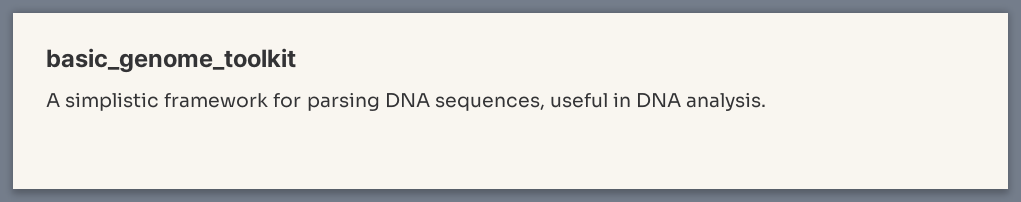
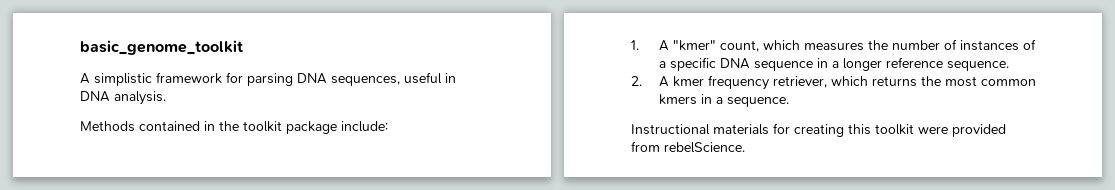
(767, 101) none -> [80,121,388,134] [631,39,1036,52] [658,57,1009,71] [631,75,1036,90] [658,94,789,107] [631,123,1006,137] [631,141,745,153] // Methods contained in the toolkit package include: // 1. A "kmer" count, which measures the number of instances of a specific DNA sequence in a longer reference sequence. // 2. A kmer frequency retriever, which returns the most common kmers in a sequence. // Instructional materials for creating this toolkit were provided from rebelScience.

